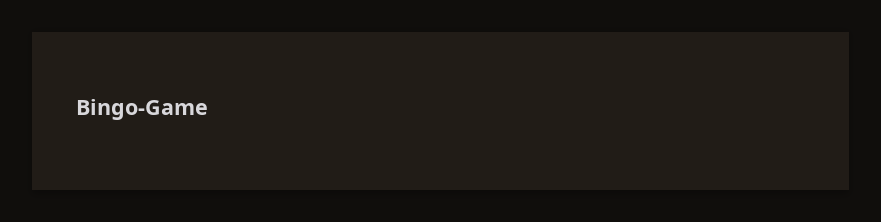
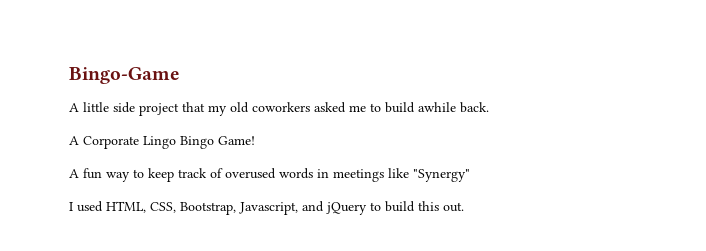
(208, 109) none -> [69,102,489,116] [69,136,255,149] [69,168,470,182] [69,201,464,215] // A little side project that my old coworkers asked me to build awhile back. // A Corporate Lingo Bingo Game! // A fun way to keep track of overused words in meetings like "Synergy" // I used HTML, CSS, Bootstrap, Javascript, and jQuery to build this out.

